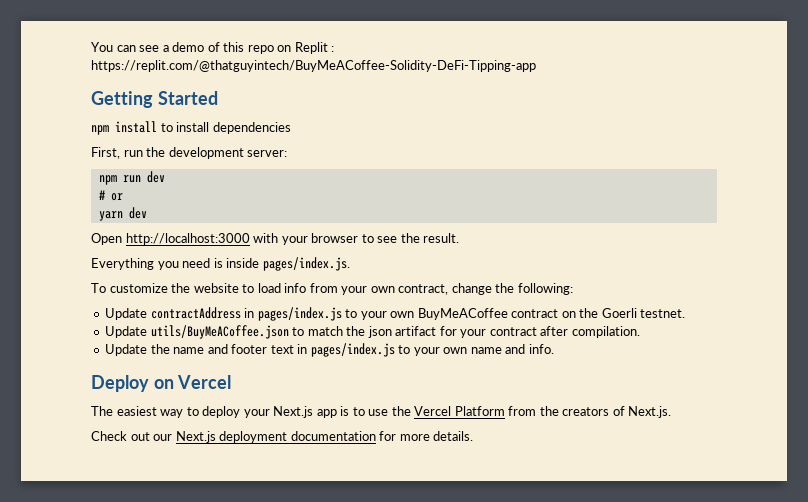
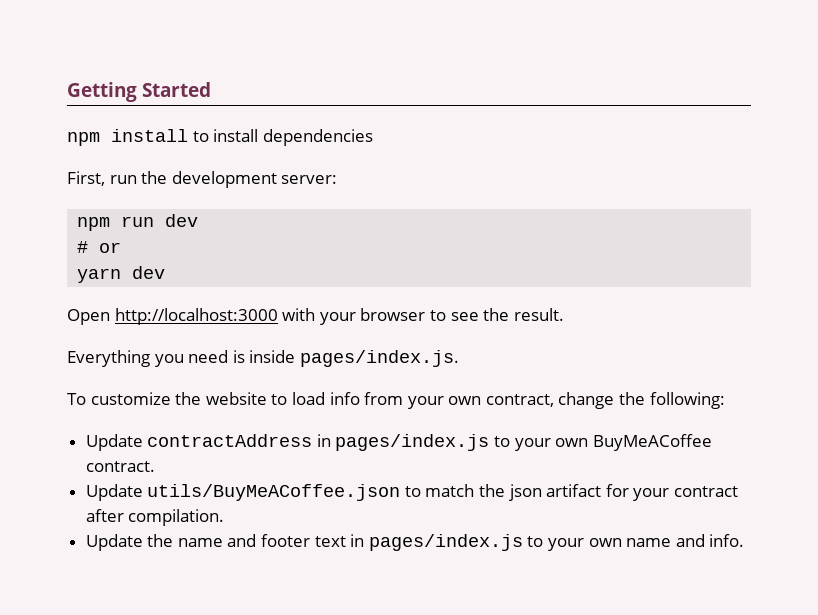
[91,42,335,54] [91,60,536,72] You can see a demo of this repo on Replit : https://replit.com/@thatguyintech/BuyMeACoffee-Solidity-DeFi-Tipping-app // -> (67, 92) none
[511,308,686,318] contract on the Goerli testnet. -> [85,461,155,472] contract.
[91,375,232,392] [91,406,672,418] [91,431,474,443] // Deploy on Vercel // The easiest way to deploy your Next.js app is to use the Vercel Platform from the creators of Next.js. // Check out our Next.js deployment documentation for more details. -> (745, 540) none

